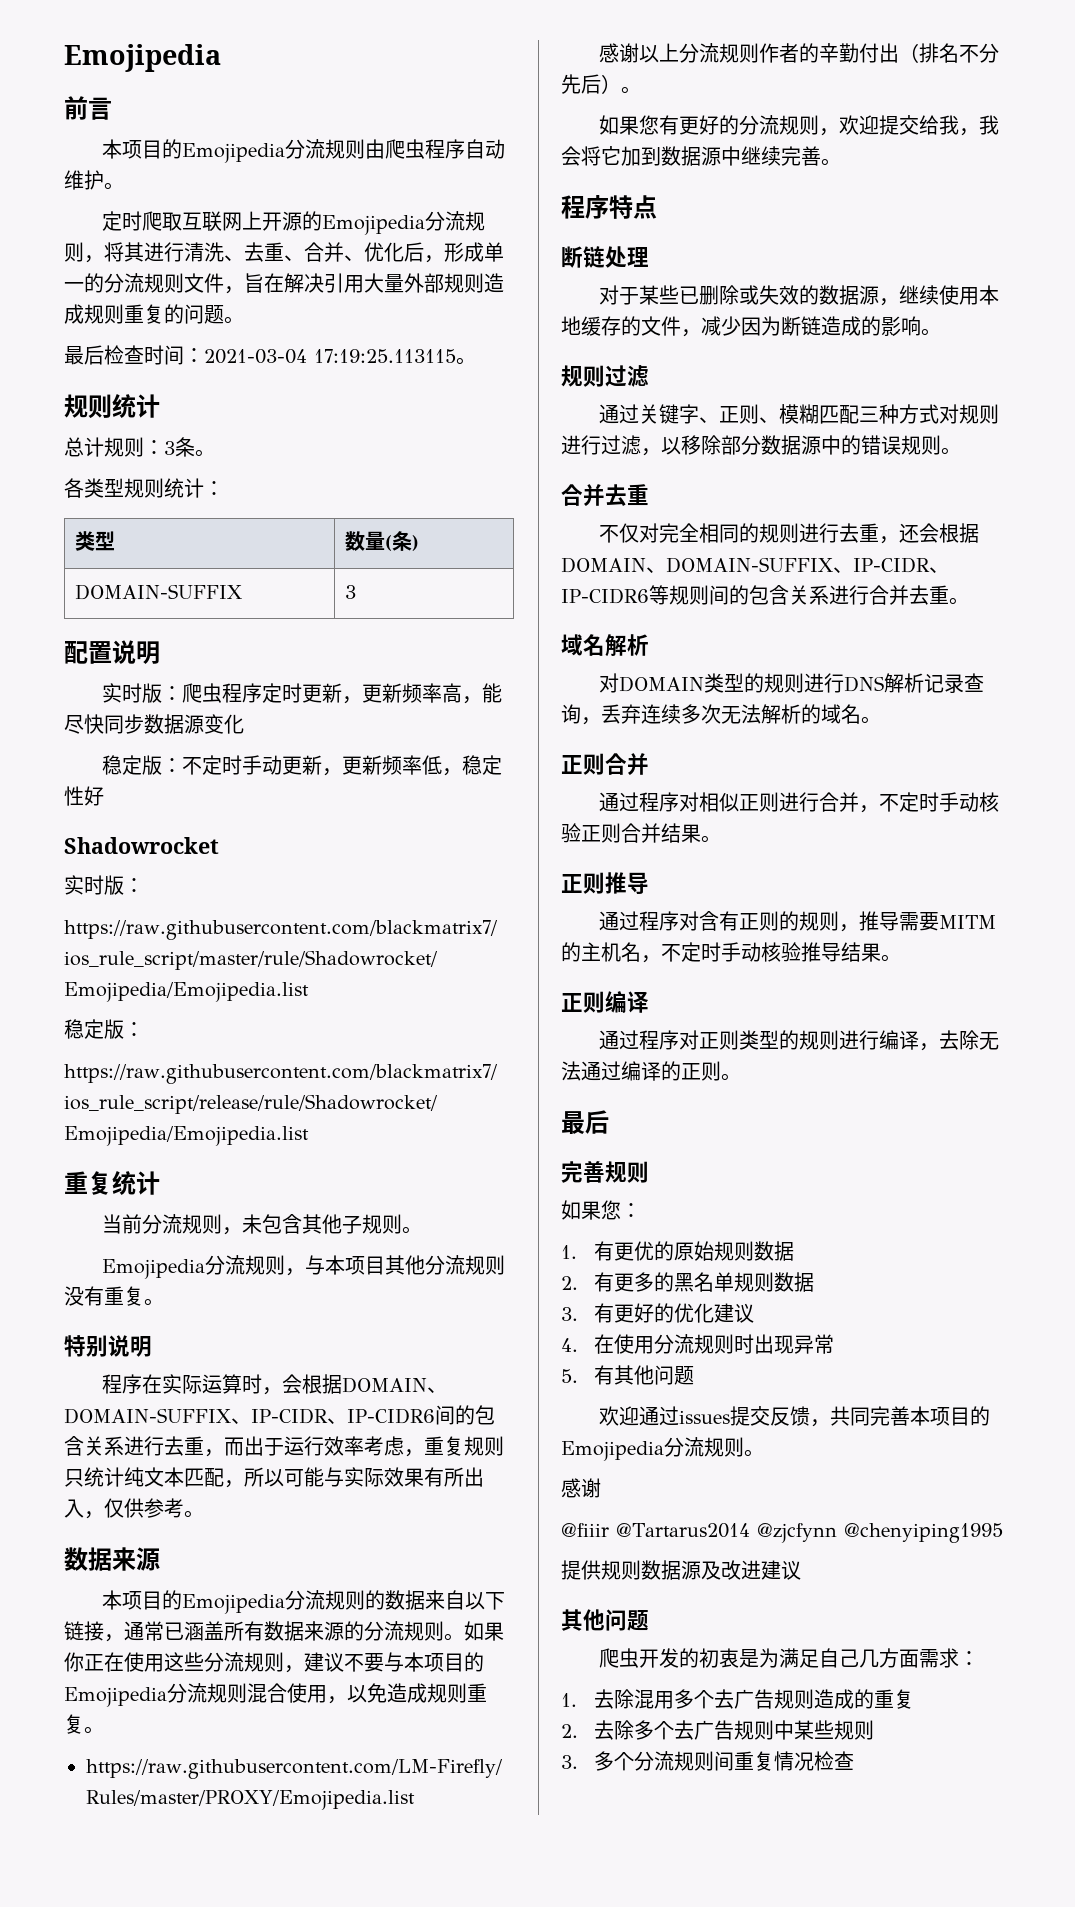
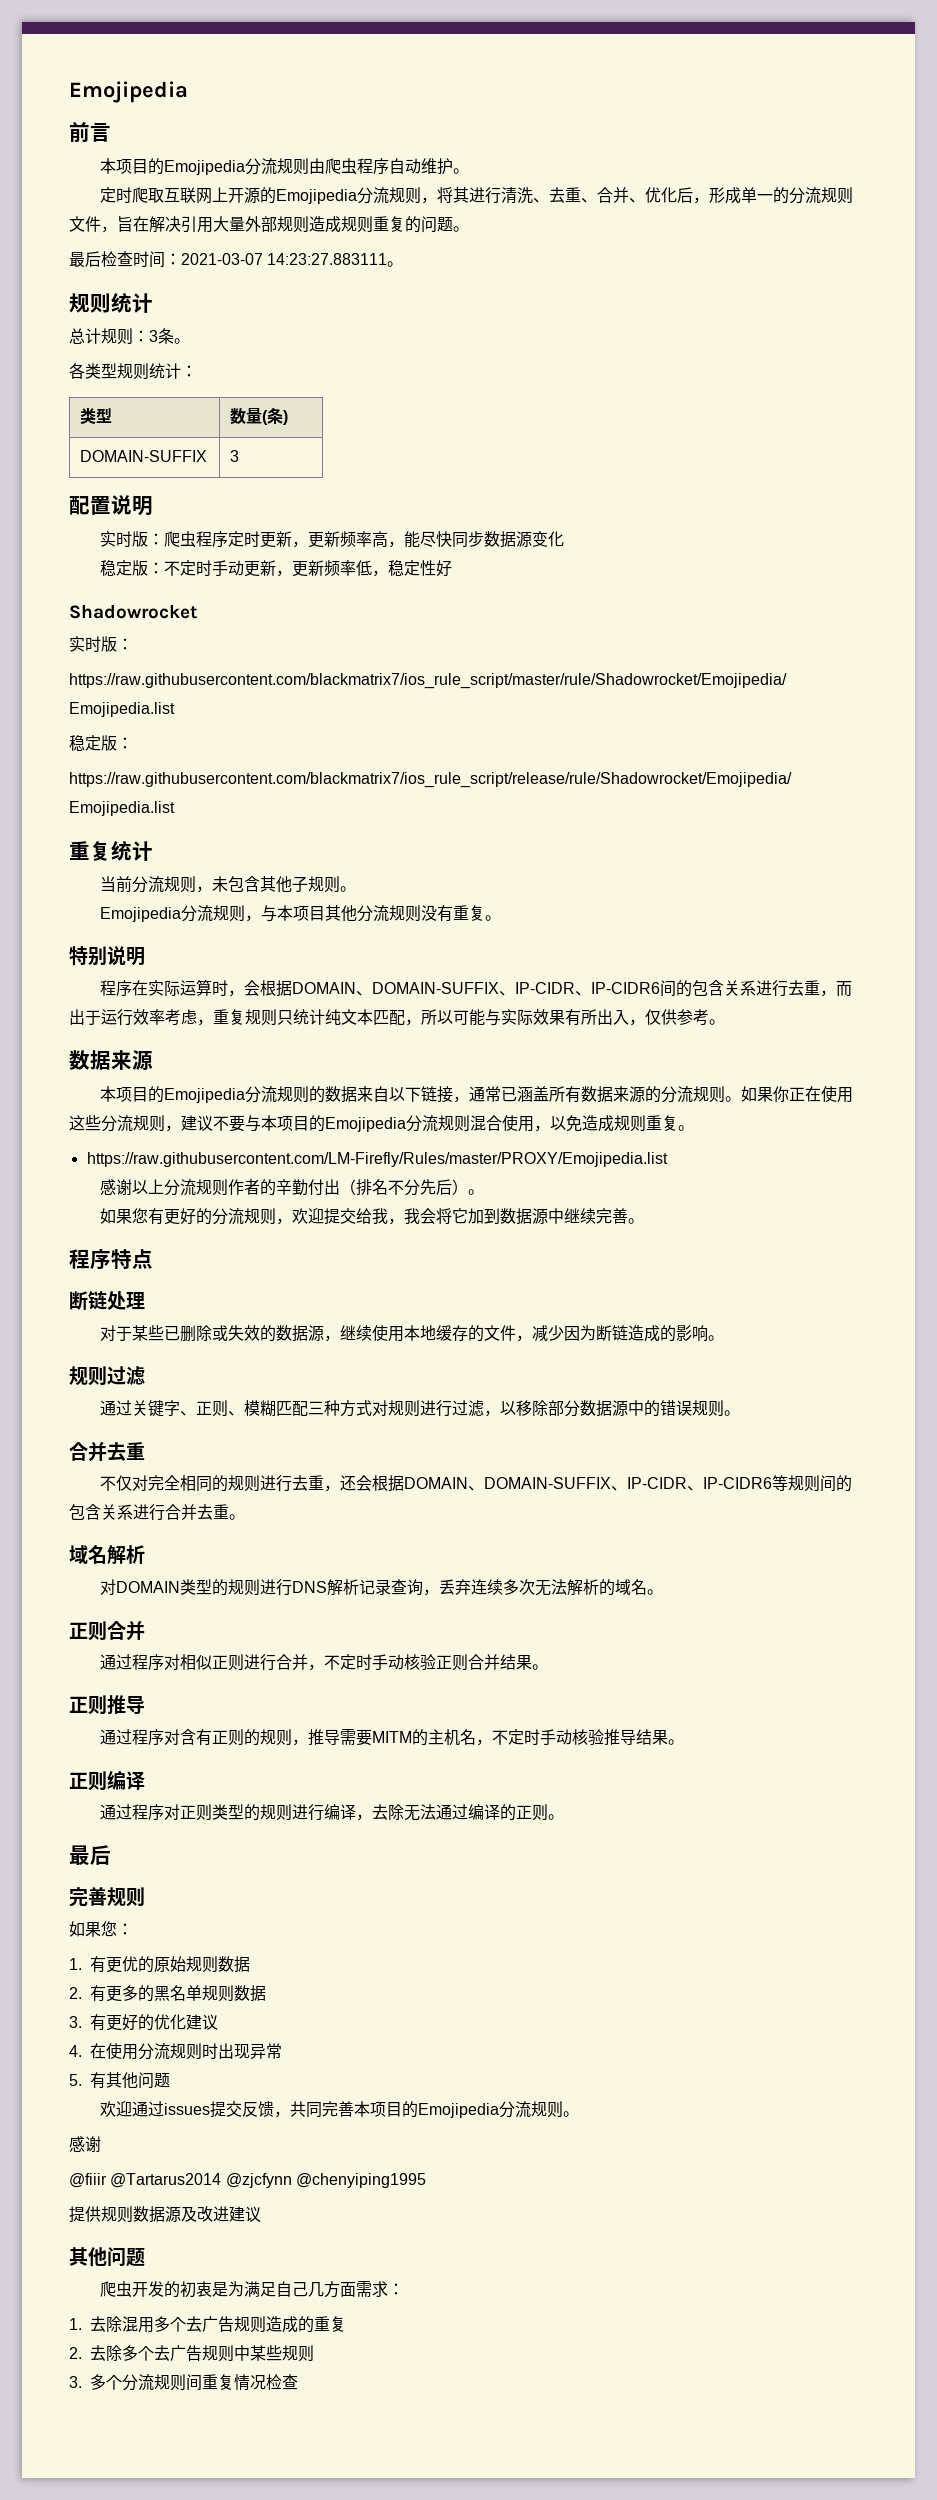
[204,349,456,364] 2021-03-04 17:19:25.113115 -> [181,253,388,265] 2021-03-07 14:23:27.883111

